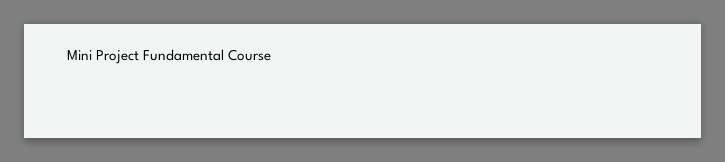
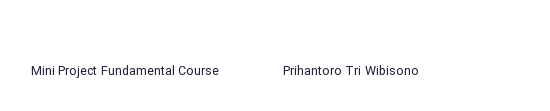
(272, 55) none -> [283,65,419,75] Prihantoro Tri Wibisono

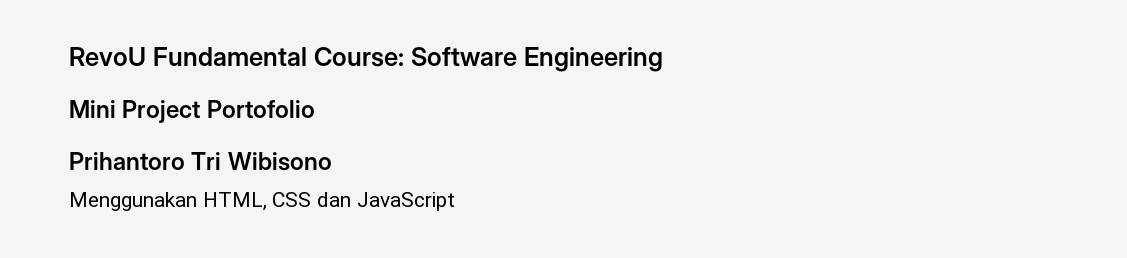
[31,65,419,78] Mini Project Fundamental Course Prihantoro Tri Wibisono -> [69,47,663,72] [69,100,315,123] [69,152,332,171] [69,192,455,211] RevoU Fundamental Course: Software Engineering // Mini Project Portofolio // Prihantoro Tri Wibisono // Menggunakan HTML, CSS dan JavaScript

